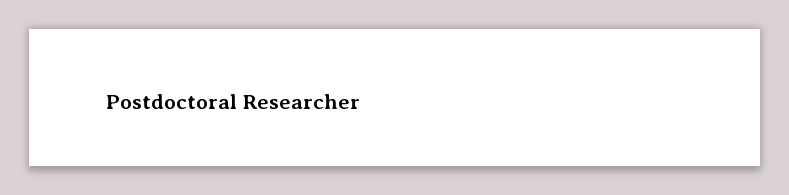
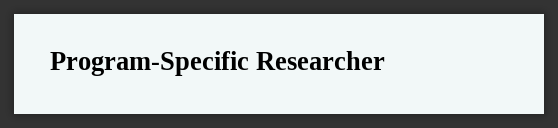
[106,94,237,109] Postdoctoral -> [50,51,249,76] Program-Specific

